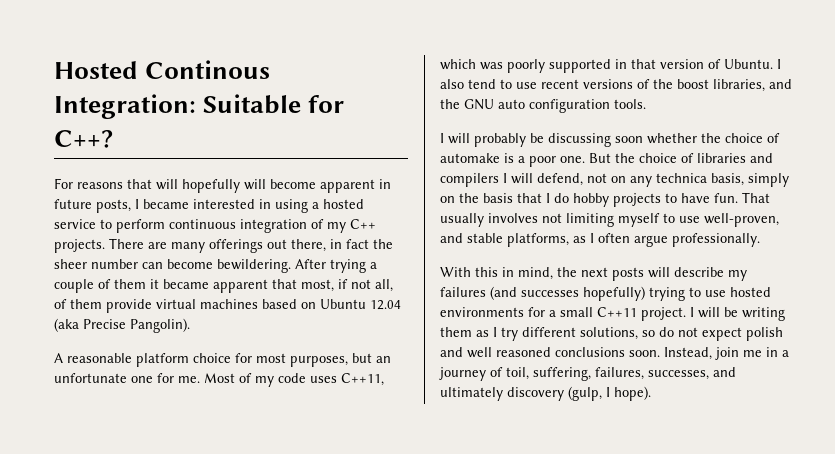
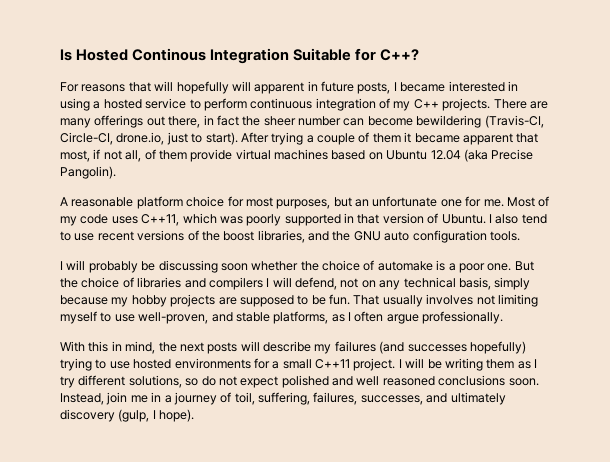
(54, 70) none -> [60,49,72,61] Is
[54,94,196,119] Integration: -> [210,48,290,64] Integration
[270,179,316,189] become -> (251, 86) none
[217,259,291,273] bewildering. -> [416,115,544,128] [60,132,238,145] bewildering (Travis-CI, Circle-CI, drone.io, just to start).
[656,173,707,183] technica -> [403,277,456,288] technical
[440,193,710,207] on the basis that I do hobby projects to have -> [60,294,326,307] because my hobby projects are supposed to be
[746,327,783,341] polish -> [281,375,329,388] polished

